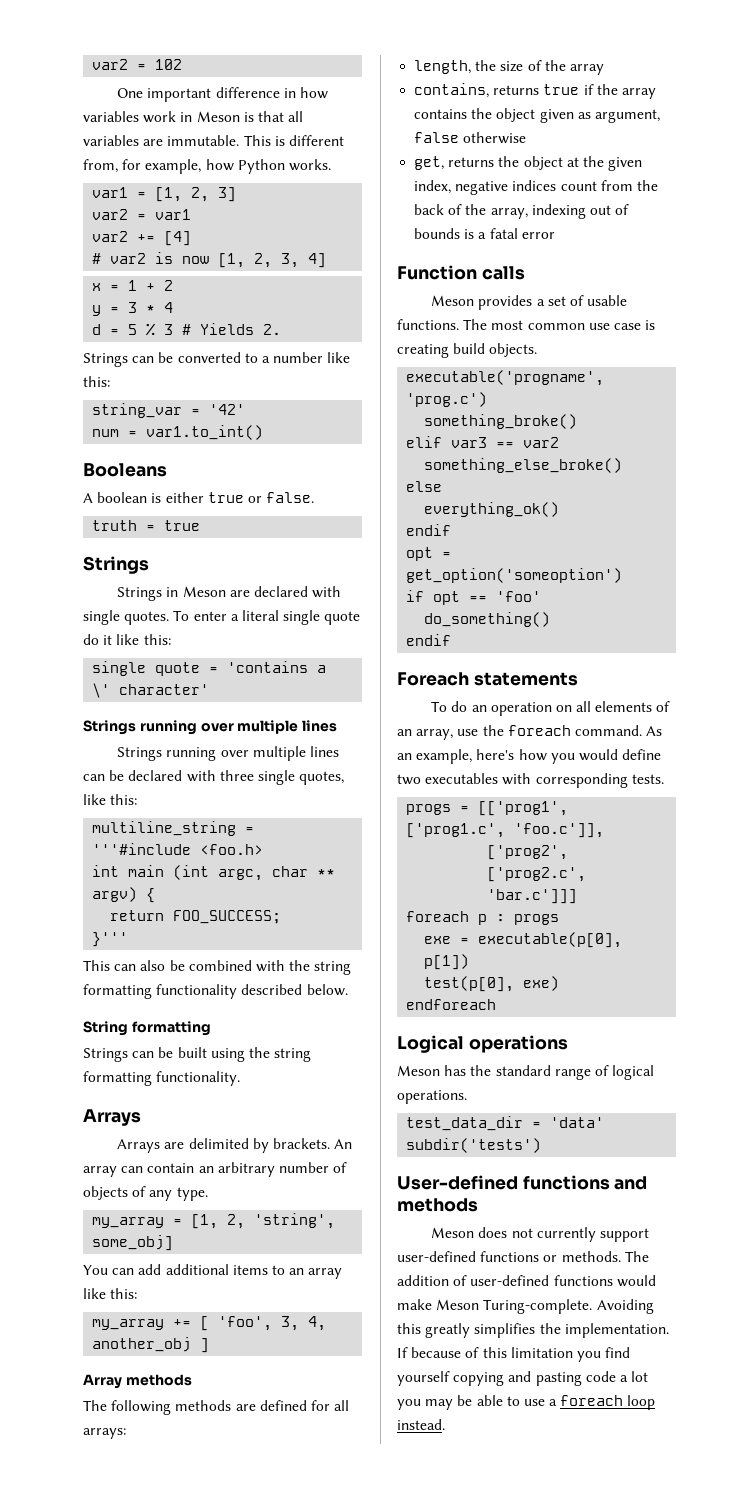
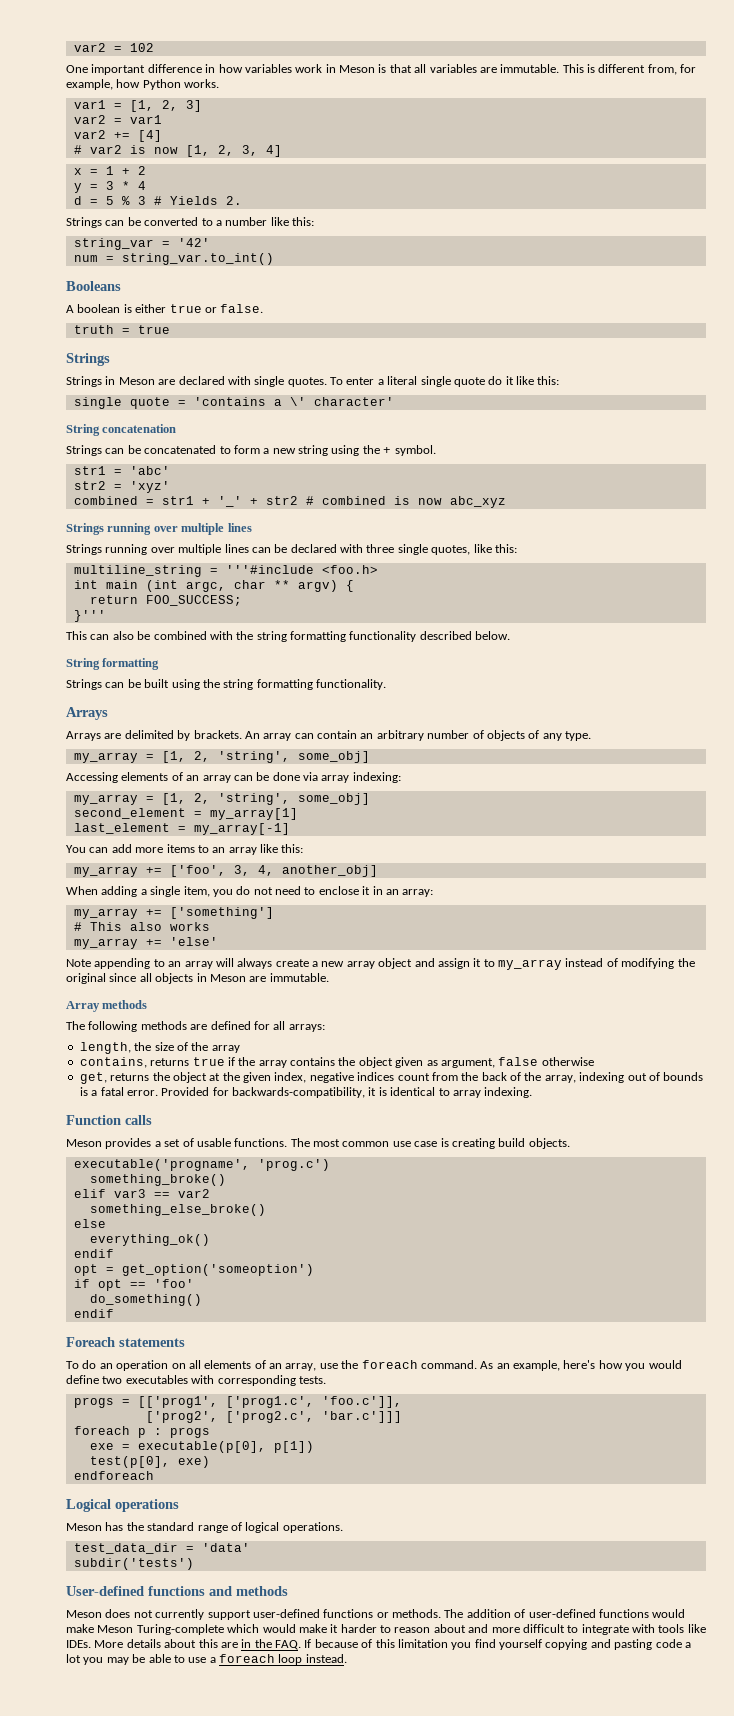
[146,425,264,440] var1.to_int() -> [121,253,274,265] string_var.to_int()
(210, 689) none -> [66,424,177,436] [66,445,436,456] [73,466,170,475] [73,481,170,493] [73,496,506,508] // String concatenation // Strings can be concatenated to form a new string using the + symbol. // str1 = 'abc' // str2 = 'xyz' // combined = str1 + '_' + str2 # combined is now abc_xyz
(174, 1243) none -> [66,772,401,783] [73,793,370,805] [73,808,298,820] [73,823,290,835] // Accessing elements of an array can be done via array indexing: // my_array = [1, 2, 'string', some_obj] // second_element = my_array[1] // last_element = my_array[-1]
[165,1264,229,1275] additional -> [135,847,164,853] more
[200,1316,327,1331] [92,1337,210,1353] [ 'foo', 3, 4, another_obj ] -> [169,865,378,877] [66,886,434,897] [73,907,274,919] [73,922,210,931] [73,937,218,949] [66,958,695,970] [66,973,329,984] ['foo', 3, 4, another_obj] // When adding a single item, you do not need to enclose it in an array: // my_array += ['something'] // # This also works // my_array += 'else' // Note appending to an array will always create a new array object and assign it to my_array instead of modifying the original since all objects in Meson are immutable.
[521,232,555,239] error -> [126,1087,533,1098] error. Provided for backwards-compatibility, it is identical to array indexing.
[483,1299,654,1314] [397,1323,669,1338] Turing-complete. Avoiding this greatly simplifies the implementation. -> [136,1624,706,1635] [66,1639,301,1650] Turing-complete which would make it harder to reason about and more difficult to integrate with tools like IDEs. More details about this are in the FAQ.

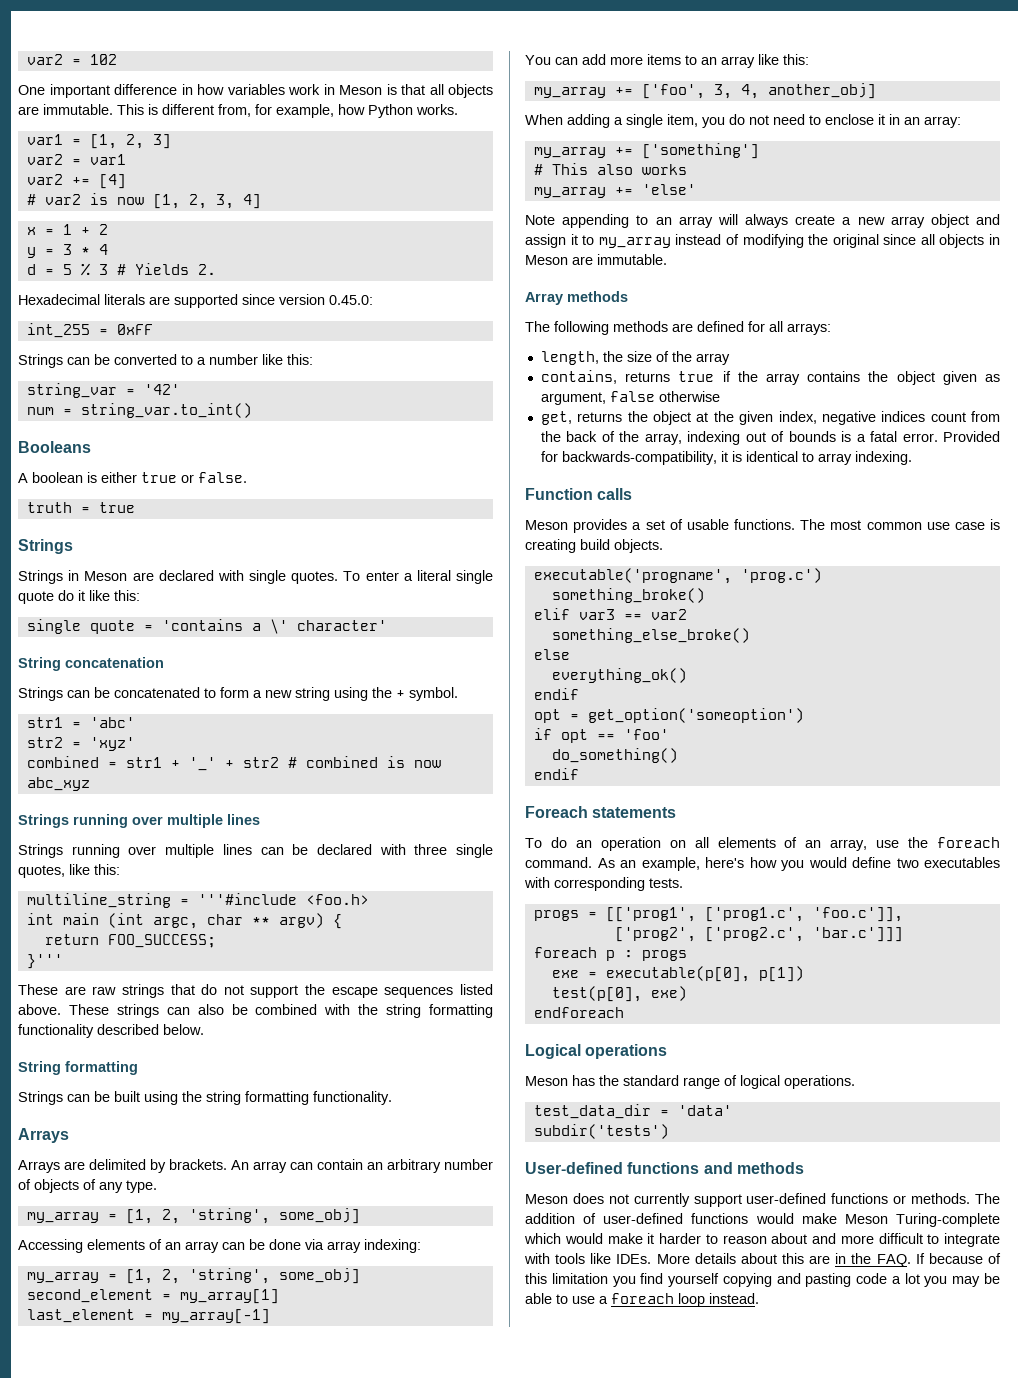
[429,64,477,73] variables -> [448,84,493,98] objects
(242, 200) none -> [18,294,373,308] [26,323,153,338] // Hexadecimal literals are supported since version 0.45.0: // int_255 = 0xFF
[66,631,87,640] This -> [18,984,493,998] [18,1004,159,1018] These are raw strings that do not support the escape sequences listed above. These strings

